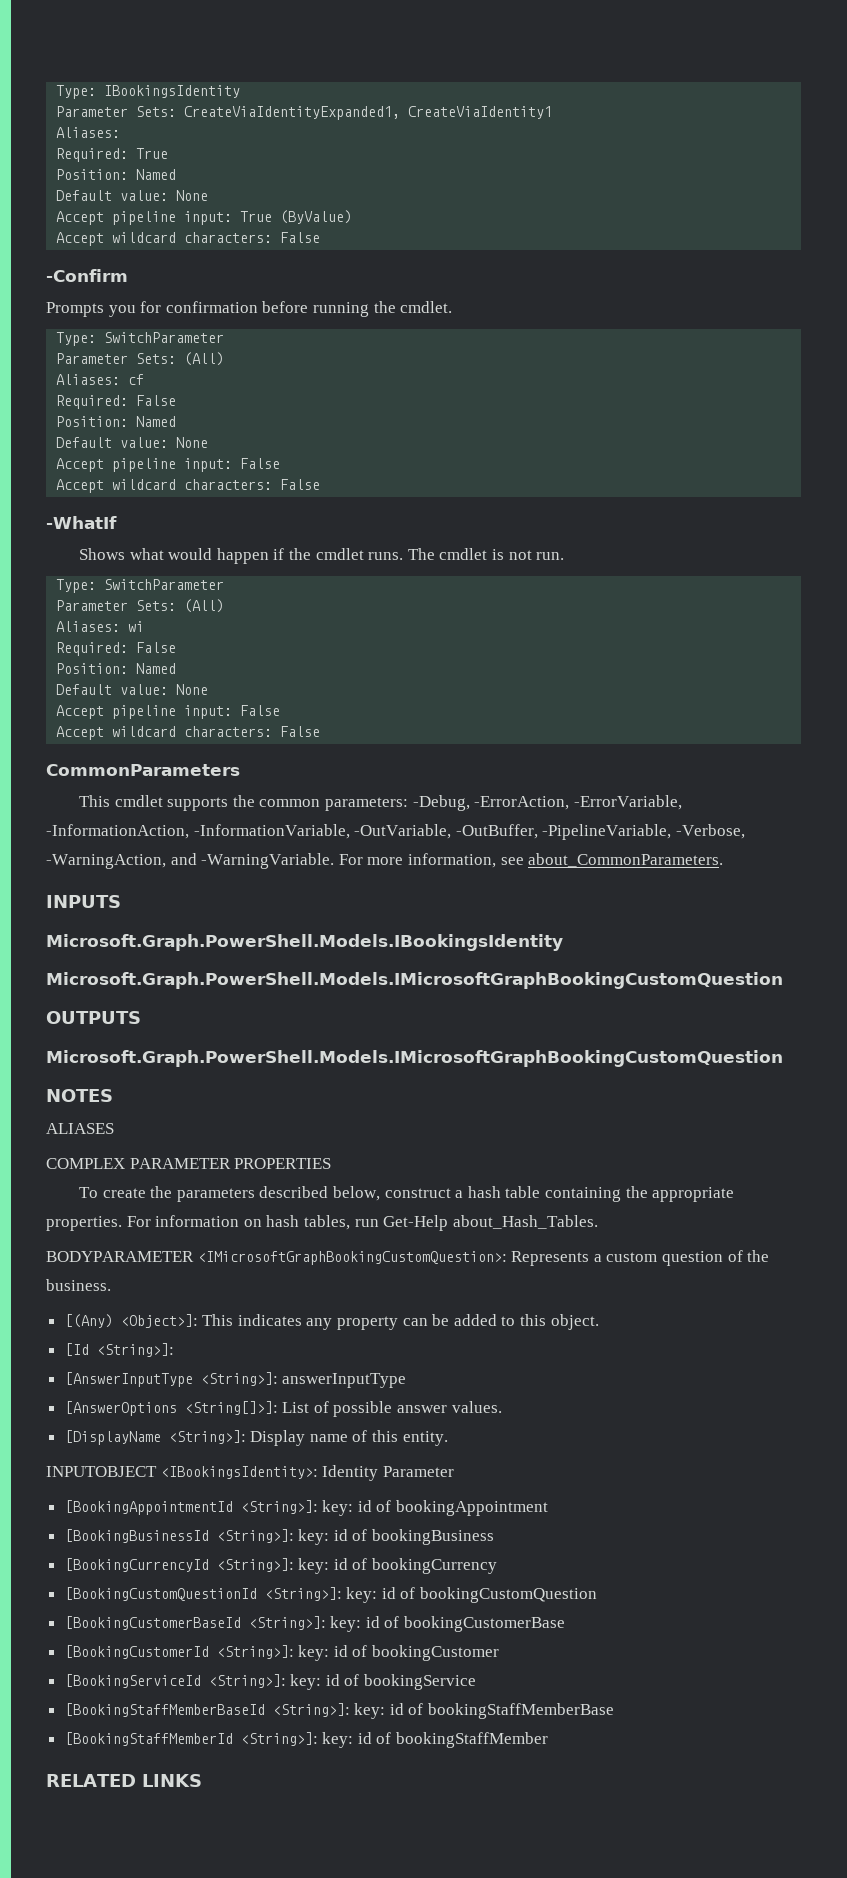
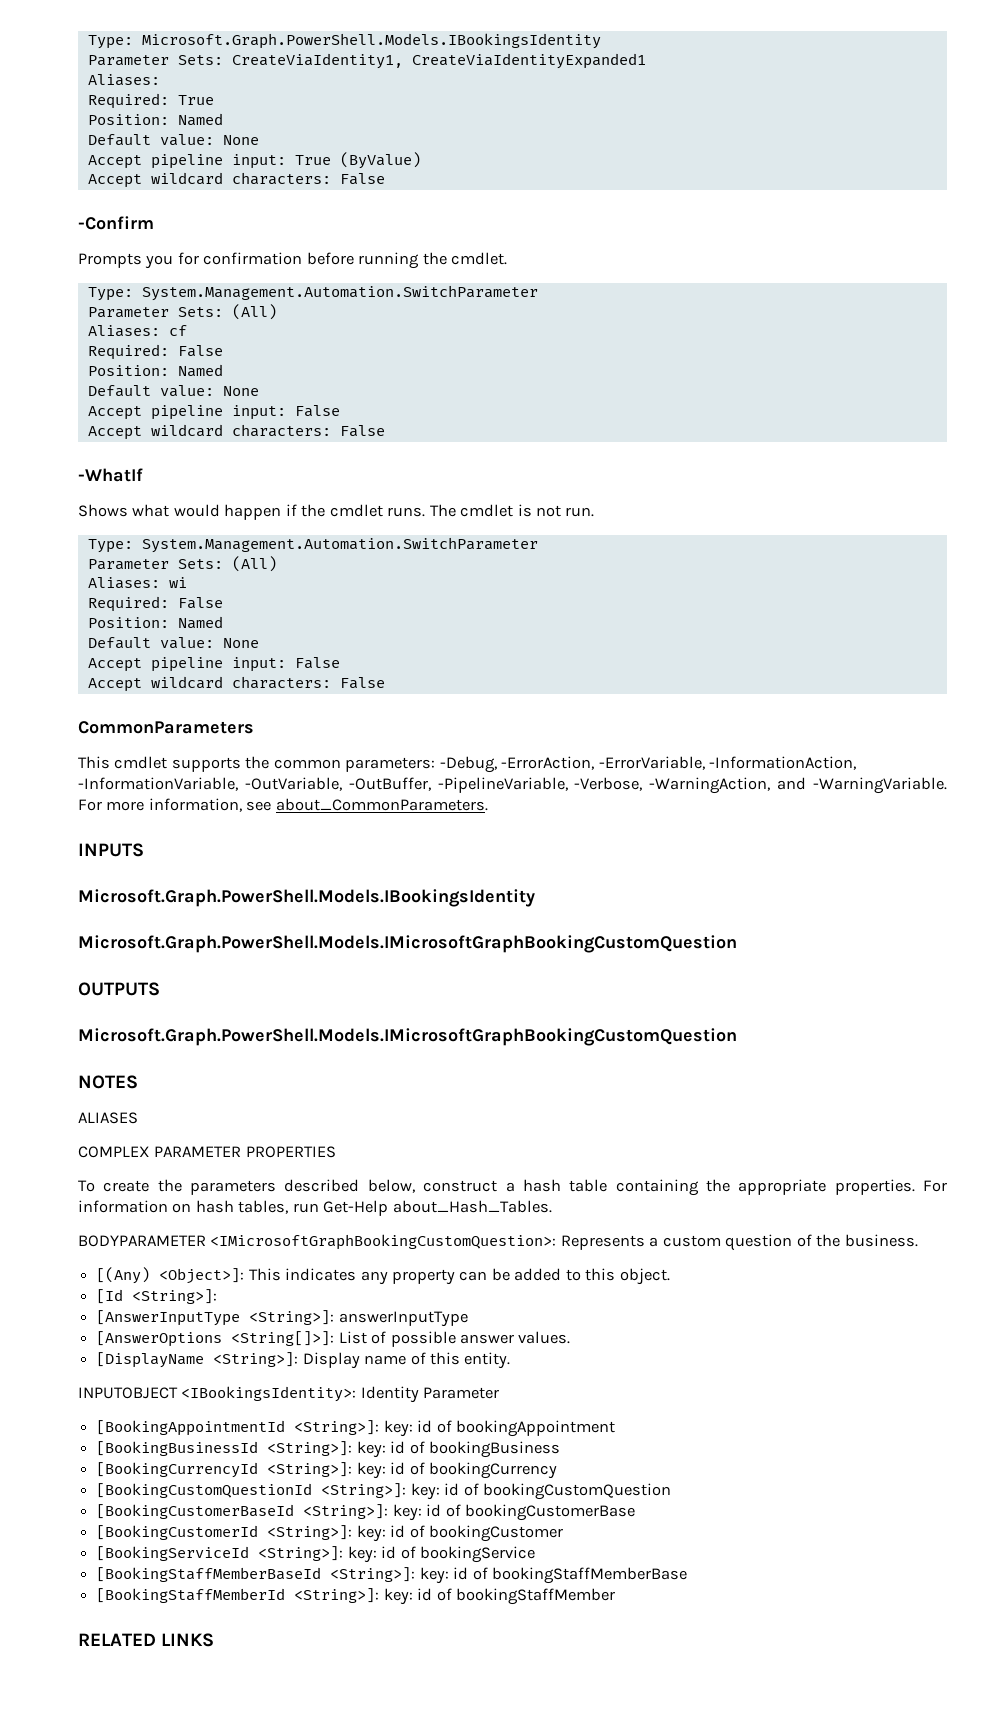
[56,85,241,99] [56,106,553,120] Type: IBookingsIdentity // Parameter Sets: CreateViaIdentityExpanded1, CreateViaIdentity1 -> [87,33,601,49] [87,53,646,69] Type: Microsoft.Graph.PowerShell.Models.IBookingsIdentity // Parameter Sets: CreateViaIdentity1, CreateViaIdentityExpanded1
[104,332,225,343] SwitchParameter -> [141,285,538,301] System.Management.Automation.SwitchParameter
[104,579,225,590] SwitchParameter -> [141,537,538,553] System.Management.Automation.SwitchParameter

